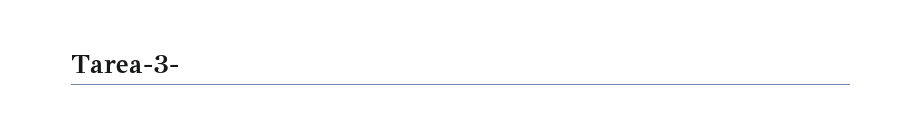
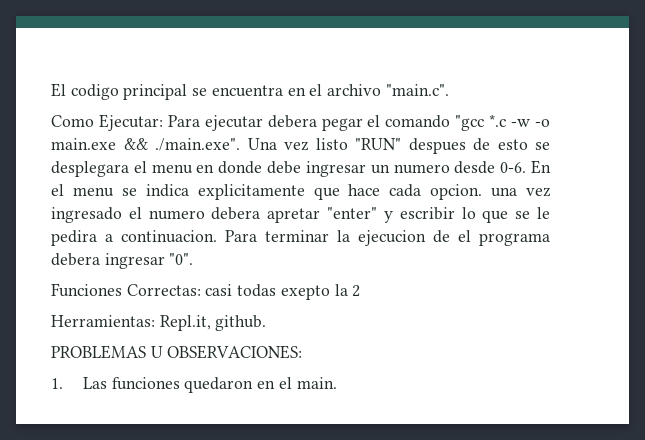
[71,55,179,73] Tarea-3- -> [51,83,449,100] [51,114,551,131] [51,138,550,154] [51,160,551,177] [51,184,551,200] [51,207,550,223] [51,230,550,246] [51,253,194,269] [51,283,361,300] [51,315,267,331] [51,345,303,359] [51,377,337,393] El codigo principal se encuentra en el archivo "main.c". // Como Ejecutar: Para ejecutar debera pegar el comando "gcc *.c -w -o main.exe && ./main.exe". Una vez listo "RUN" despues de esto se desplegara el menu en donde debe ingresar un numero desde 0-6. En el menu se indica explicitamente que hace cada opcion. una vez ingresado el numero debera apretar "enter" y escribir lo que se le pedira a continuacion. Para terminar la ejecucion de el programa debera ingresar "0". // Funciones Correctas: casi todas exepto la 2 // Herramientas: Repl.it, github. // PROBLEMAS U OBSERVACIONES: // 1. Las funciones quedaron en el main.

